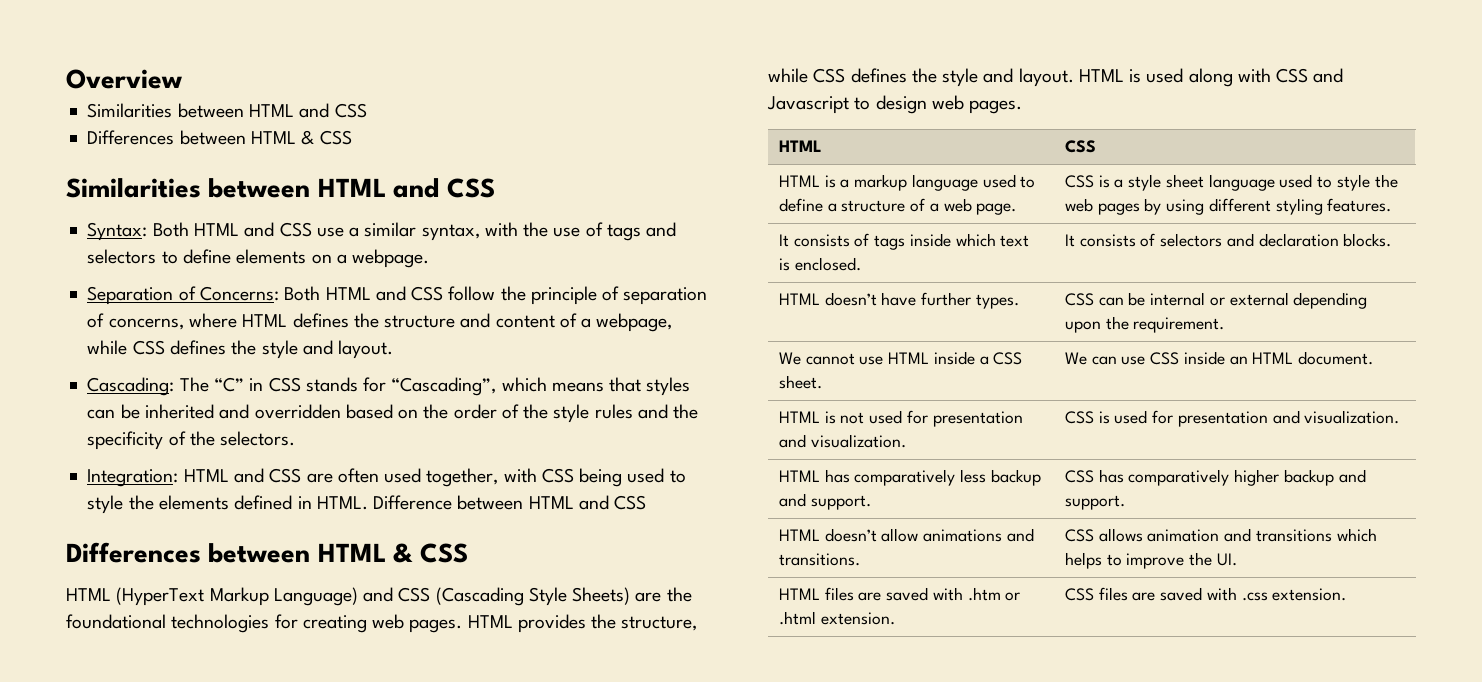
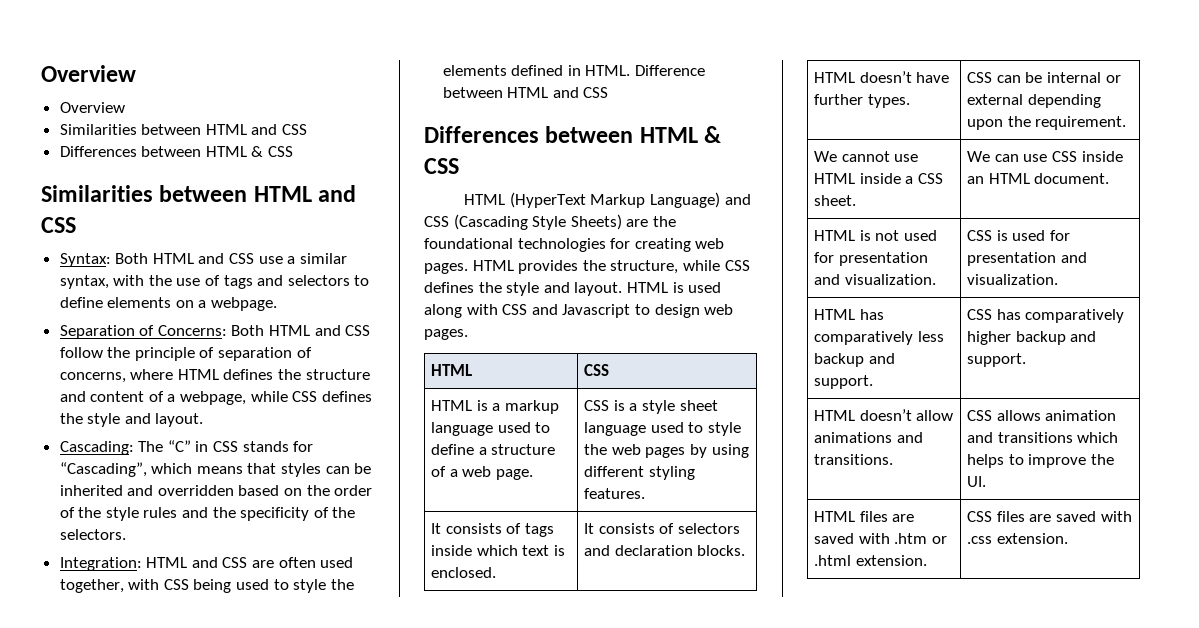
[66,69,182,89] Overview -> [41,65,136,82] [59,102,125,113] Overview // Overview

